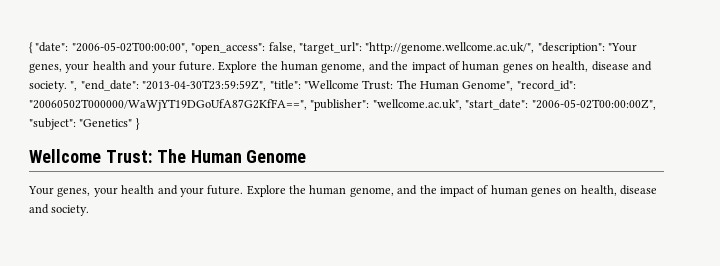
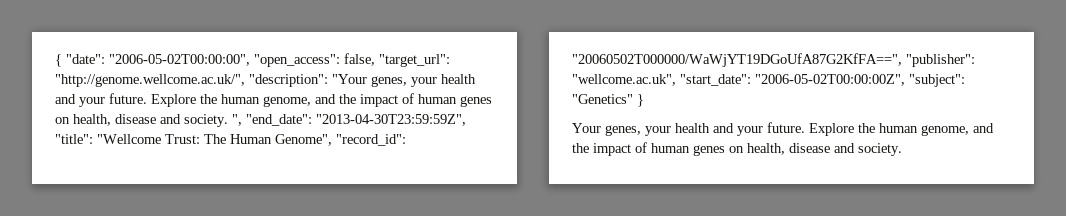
[29,149,307,163] // Wellcome Trust: The Human Genome -> (644, 100) none

